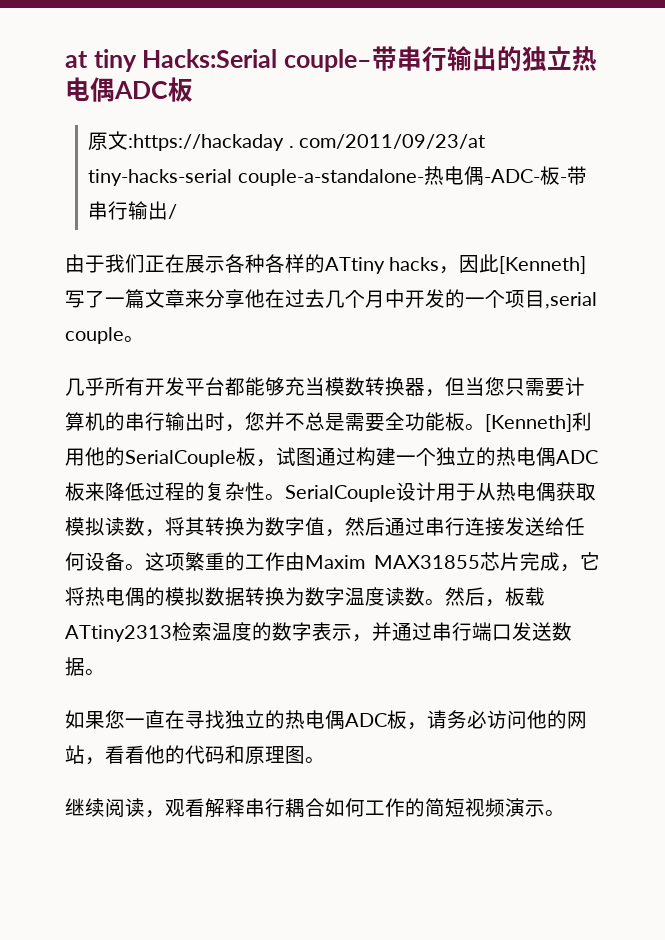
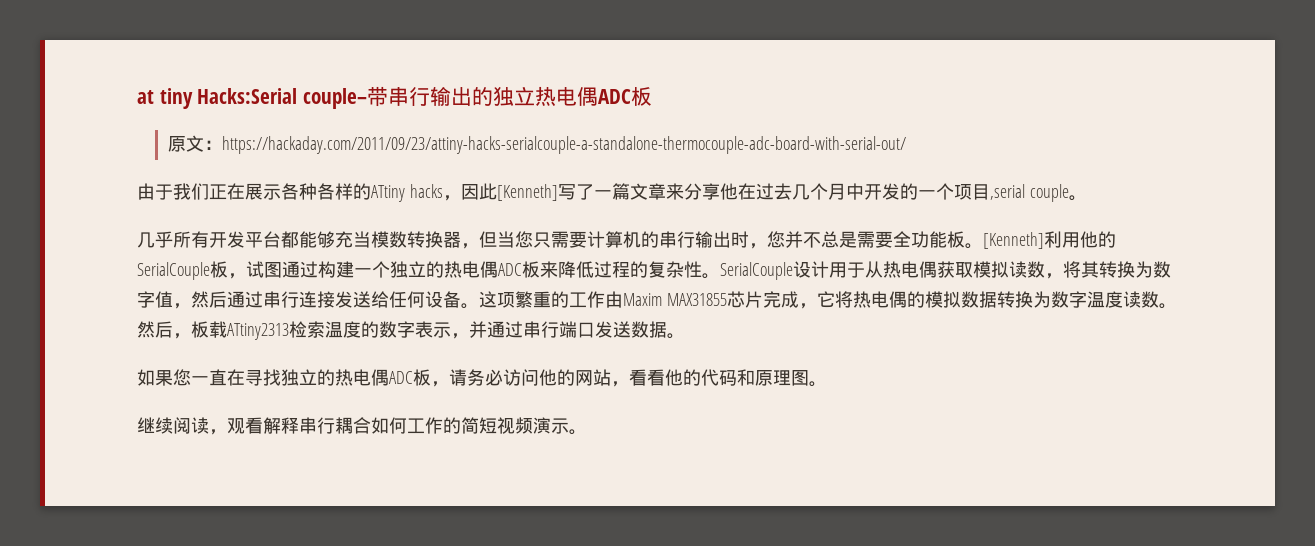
[128,134,485,151] [88,166,587,186] [88,201,178,220] :https://hackaday . com/2011/09/23/at tiny-hacks-serial couple-a-standalone-热电偶-ADC-板-带串行输出/ -> [203,136,906,154] ：https://hackaday.com/2011/09/23/attiny-hacks-serialcouple-a-standalone-thermocouple-adc-board-with-serial-out/

